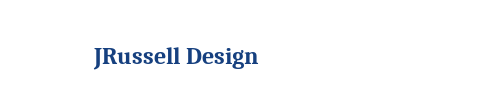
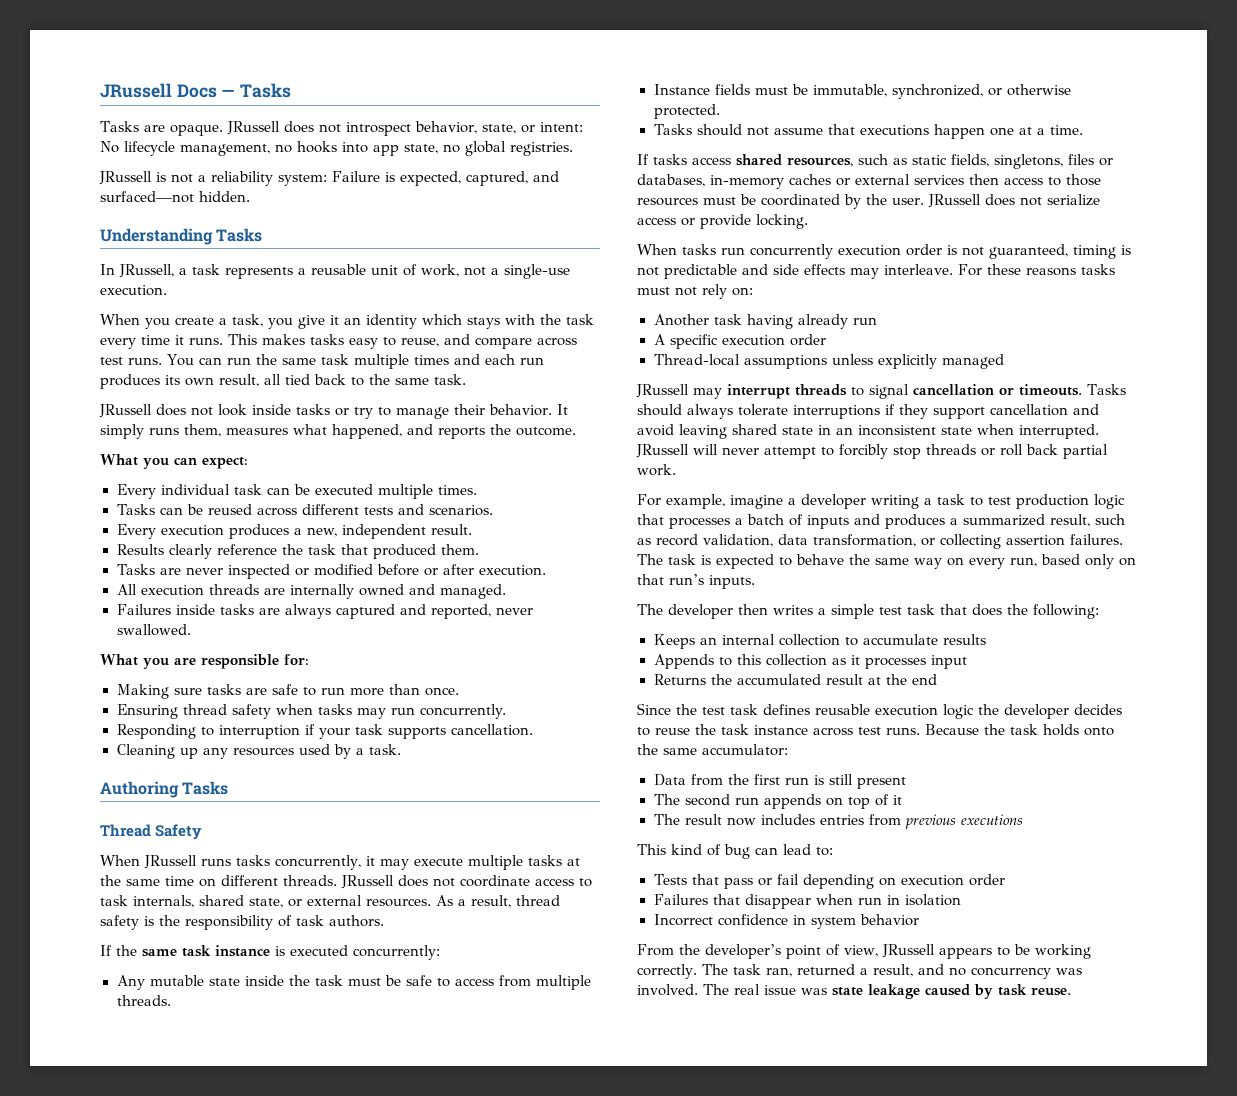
[93,47,260,70] JRussell Design -> [100,83,292,98] [100,121,583,136] [100,141,573,156] [99,171,559,186] [100,191,250,203] [100,228,263,245] [100,264,570,279] [100,285,167,296] [100,314,594,329] [100,334,577,349] [100,354,544,369] [100,374,466,389] [99,404,568,419] [100,424,576,439] [100,454,248,469] [116,484,477,499] [116,504,494,516] [116,524,473,539] [116,544,479,559] [116,564,547,579] [116,584,506,599] [116,604,533,619] [116,624,191,636] [100,654,309,669] [116,684,459,699] [116,704,507,719] [116,724,533,739] [116,744,401,759] [100,781,229,798] [100,824,203,840] [100,855,580,870] [100,875,592,889] [100,895,560,908] [100,915,384,930] [100,945,440,960] [116,975,591,990] [116,995,171,1006] [653,84,1071,99] [653,104,720,119] [653,124,1084,139] [637,154,1113,169] [637,174,1101,189] [637,194,1100,209] [637,214,808,229] [637,244,1131,259] [637,264,1115,279] [637,284,753,299] [653,314,877,329] [653,334,826,349] [653,354,1004,369] [636,384,1126,399] [637,404,1099,419] [637,424,1099,439] [636,444,1108,459] [637,464,676,476] [637,494,1125,509] [637,514,1125,529] [637,534,1123,549] [637,554,1136,569] [637,574,755,589] [637,604,1099,619] [653,634,986,649] [653,654,967,669] [653,674,937,685] [637,703,1122,719] [637,724,1114,736] [637,744,788,756] [653,774,906,789] [653,794,902,809] [653,814,1023,829] [637,844,833,859] [653,874,1006,889] [653,894,961,909] [653,914,919,929] [637,944,1091,959] [637,964,1082,979] [637,984,1071,999] JRussell Docs — Tasks // Tasks are opaque. JRussell does not introspect behavior, state, or intent: No lifecycle management, no hooks into app state, no global registries. // JRussell is not a reliability system: Failure is expected, captured, and surfaced—not hidden. // Understanding Tasks // In JRussell, a task represents a reusable unit of work, not a single-use execution. // When you create a task, you give it an identity which stays with the task every time it runs. This makes tasks easy to reuse, and compare across test runs. You can run the same task multiple times and each run produces its own result, all tied back to the same task. // JRussell does not look inside tasks or try to manage their behavior. It simply runs them, measures what happened, and reports the outcome. // What you can expect: // Every individual task can be executed multiple times. // Tasks can be reused across different tests and scenarios. // Every execution produces a new, independent result. // Results clearly reference the task that produced them. // Tasks are never inspected or modified before or after execution. // All execution threads are internally owned and managed. // Failures inside tasks are always captured and reported, never swallowed. // What you are responsible for: // Making sure tasks are safe to run more than once. // Ensuring thread safety when tasks may run concurrently. // Responding to interruption if your task supports cancellation. // Cleaning up any resources used by a task. // Authoring Tasks // Thread Safety // When JRussell runs tasks concurrently, it may execute multiple tasks at the same time on different threads. JRussell does not coordinate access to task internals, shared state, or external resources. As a result, thread safety is the responsibility of task authors. // If the same task instance is executed concurrently: // Any mutable state inside the task must be safe to access from multiple threads. // Instance fields must be immutable, synchronized, or otherwise protected. // Tasks should not assume that executions happen one at a time. // If tasks access shared resources, such as static fields, singletons, files or databases, in-memory caches or external services then access to those resources must be coordinated by the user. JRussell does not serialize access or provide locking. // When tasks run concurrently execution order is not guaranteed, timing is not predictable and side effects may interleave. For these reasons tasks must not rely on: // Another task having already run // A specific execution order // Thread-local assumptions unless explicitly managed // JRussell may interrupt threads to signal cancellation or timeouts. Tasks should always tolerate interruptions if they support cancellation and avoid leaving shared state in an inconsistent state when interrupted. JRussell will never attempt to forcibly stop threads or roll back partial work. // For example, imagine a developer writing a task to test production logic that processes a batch of inputs and produces a summarized result, such as record validation, data transformation, or collecting assertion failures. The task is expected to behave the same way on every run, based only on that run’s inputs. // The developer then writes a simple test task that does the following: // Keeps an internal collection to accumulate results // Appends to this collection as it processes input // Returns the accumulated result at the end // Since the test task defines reusable execution logic the developer decides to reuse the task instance across test runs. Because the task holds onto the same accumulator: // Data from the first run is still present // The second run appends on top of it // The result now includes entries from previous executions // This kind of bug can lead to: // Tests that pass or fail depending on execution order // Failures that disappear when run in isolation // Incorrect confidence in system behavior // From the developer’s point of view, JRussell appears to be working correctly. The task ran, returned a result, and no concurrency was involved. The real issue was state leakage caused by task reuse.

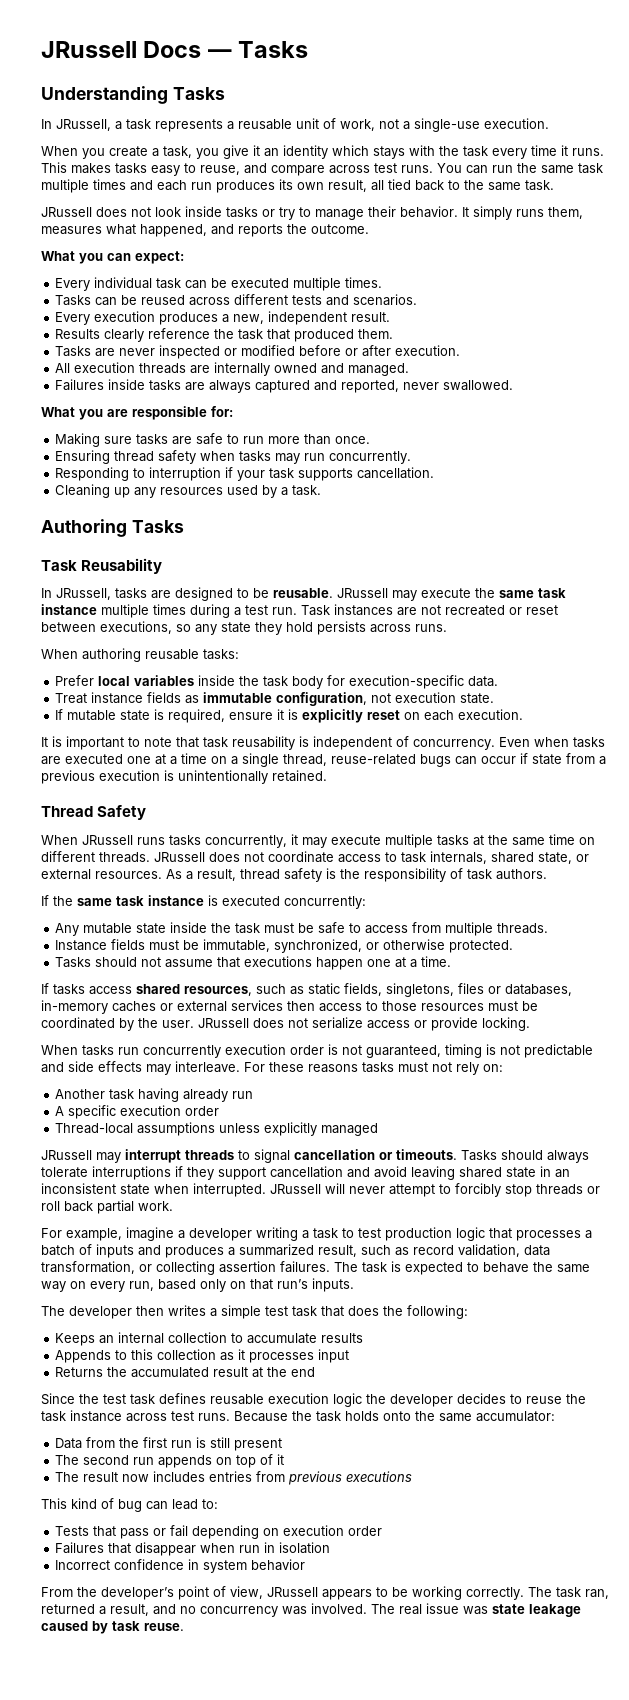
[100,121,583,136] [100,141,573,156] [99,171,559,186] [100,191,250,203] // Tasks are opaque. JRussell does not introspect behavior, state, or intent: No lifecycle management, no hooks into app state, no global registries. // JRussell is not a reliability system: Failure is expected, captured, and surfaced—not hidden. -> (309, 49) none
(229, 788) none -> [41,558,163,574] [41,587,566,601] [41,604,558,618] [41,621,447,635] [41,648,239,662] [55,675,499,689] [55,692,495,706] [55,709,524,723] [41,736,605,750] [41,753,606,767] [41,770,327,784] // Task Reusability // In JRussell, tasks are designed to be reusable. JRussell may execute the same task instance multiple times during a test run. Task instances are not recreated or reset between executions, so any state they hold persists across runs. // When authoring reusable tasks: // Prefer local variables inside the task body for execution-specific data. // Treat instance fields as immutable configuration, not execution state. // If mutable state is required, ensure it is explicitly reset on each execution. // It is important to note that task reusability is independent of concurrency. Even when tasks are executed one at a time on a single thread, reuse-related bugs can occur if state from a previous execution is unintentionally retained.

